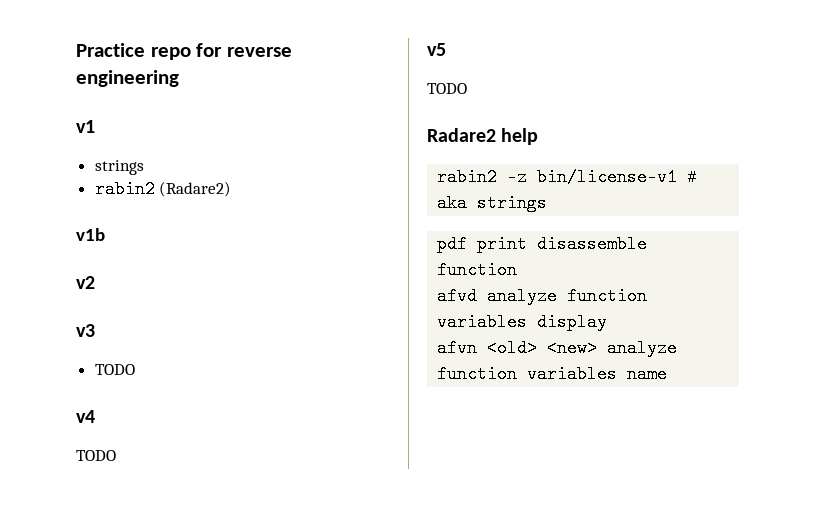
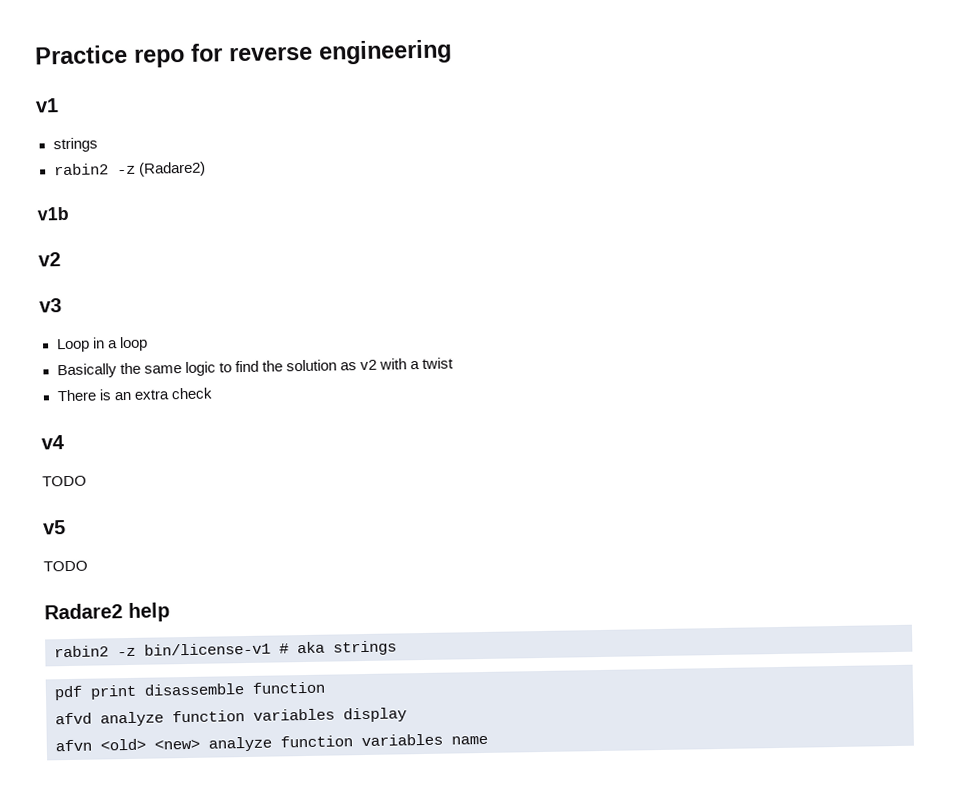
(155, 189) none -> [116,165,136,175] -z
[94,364,135,375] TODO -> [55,336,148,353] [56,357,455,379] [56,387,212,402] Loop in a loop // Basically the same logic to find the solution as v2 with a twist // There is an extra check

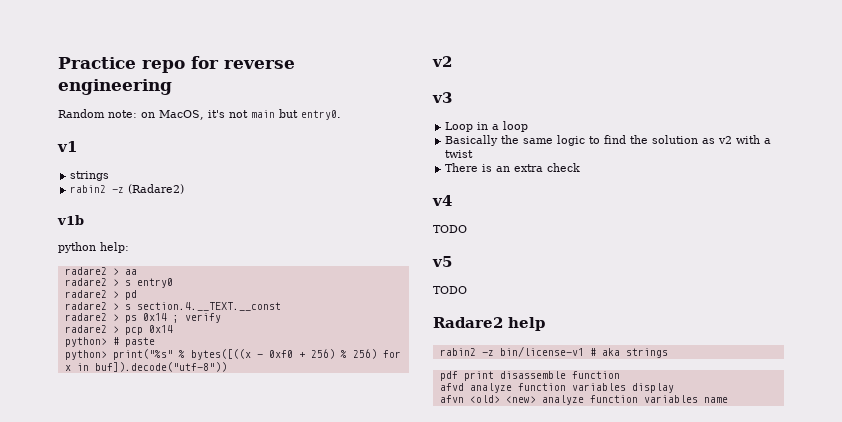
(452, 52) none -> [58,109,341,120] // Random note: on MacOS, it's not main but entry0.
(69, 213) none -> [58,242,129,253] [64,267,137,275] [64,278,173,288] [64,290,137,300] [64,302,281,311] [64,313,221,323] [64,325,173,335] [64,337,155,347] [64,349,401,360] [64,362,227,372] // python help: // radare2 > aa // radare2 > s entry0 // radare2 > pd // radare2 > s section.4.__TEXT.__const // radare2 > ps 0x14 ; verify // radare2 > pcp 0x14 // python> # paste // python> print("%s" % bytes([((x - 0xf0 + 256) % 256) for x in buf]).decode("utf-8"))

